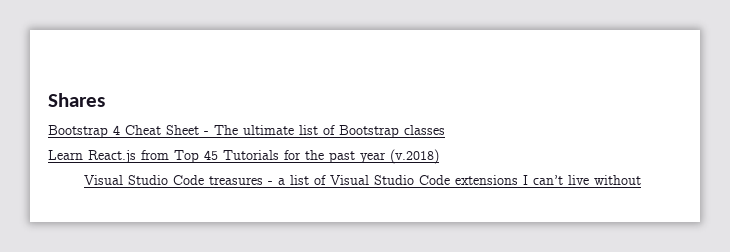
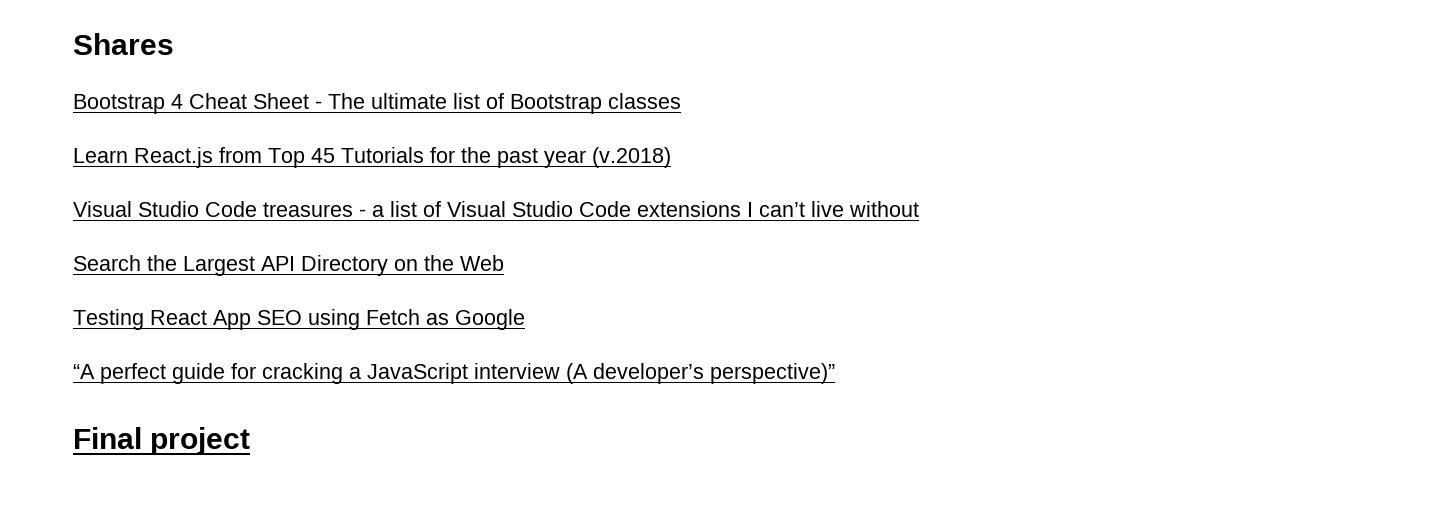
(641, 180) none -> [73,255,504,276] [73,309,525,330] [73,363,835,384] [73,427,251,455] // Search the Largest API Directory on the Web // Testing React App SEO using Fetch as Google // “A perfect guide for cracking a JavaScript interview (A developer’s perspective)” // Final project

